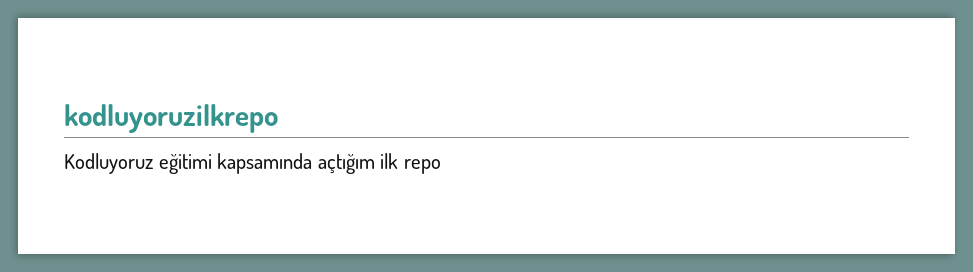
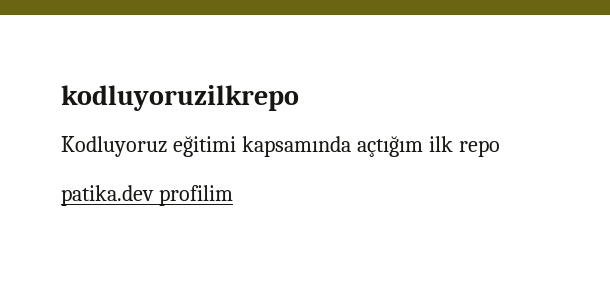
(441, 166) none -> [61,185,233,206] // patika.dev profilim

